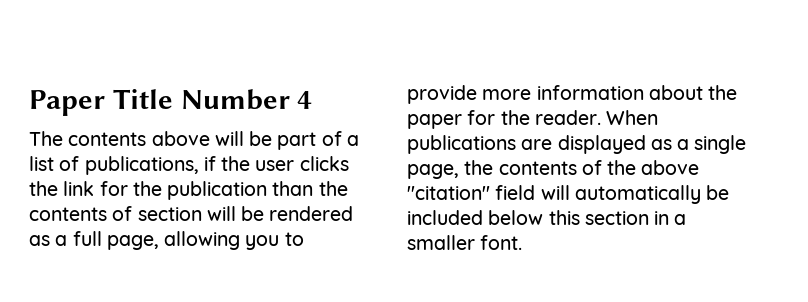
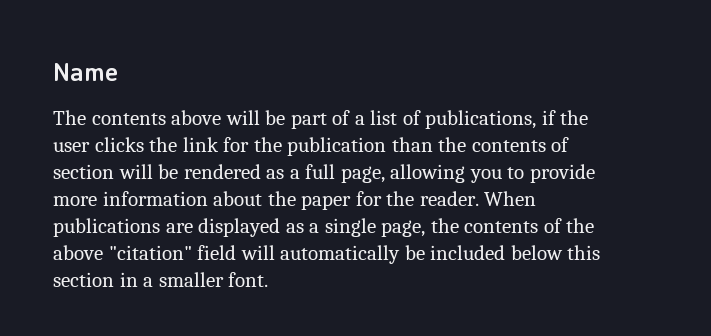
[29,89,313,116] Paper Title Number 4 -> [53,63,118,81] Name

